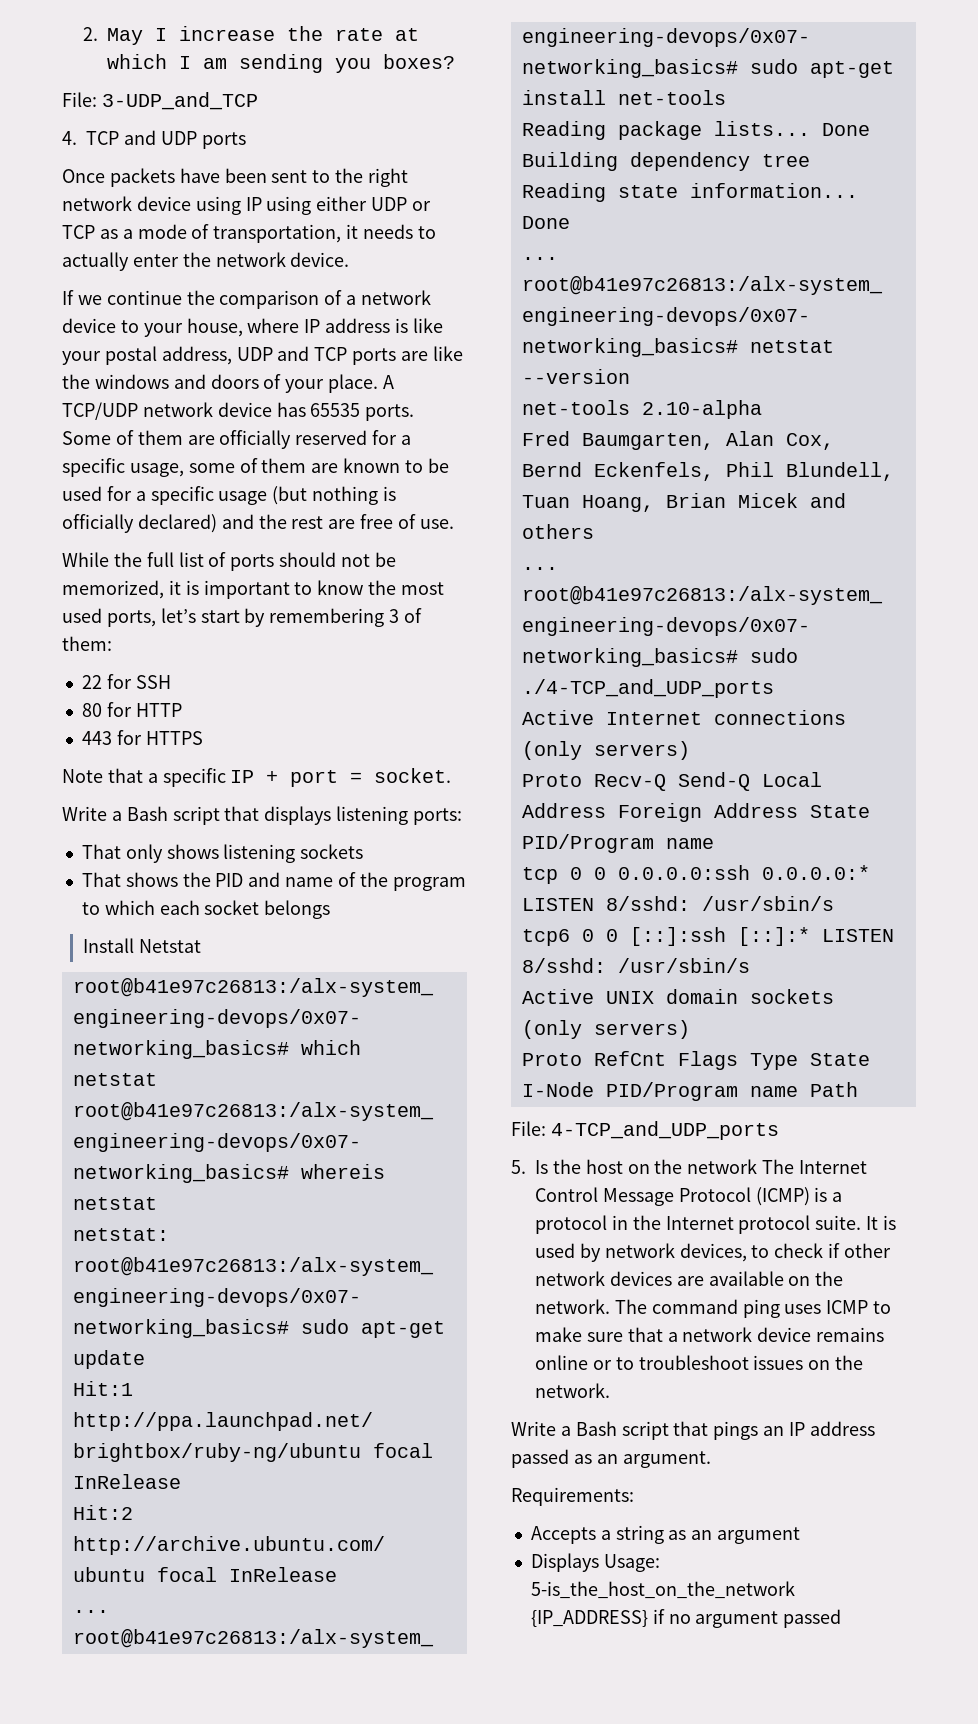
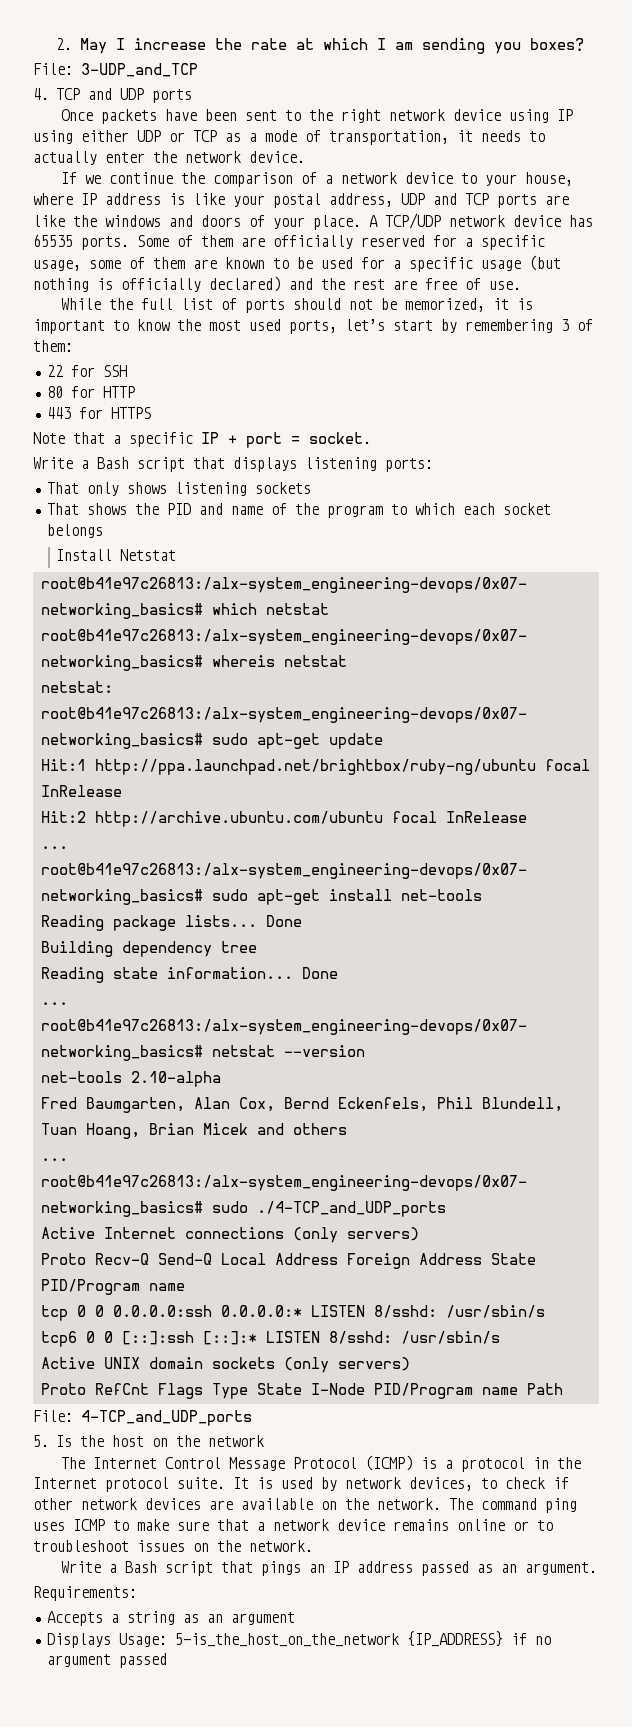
(758, 1166) none -> (265, 1441) //

